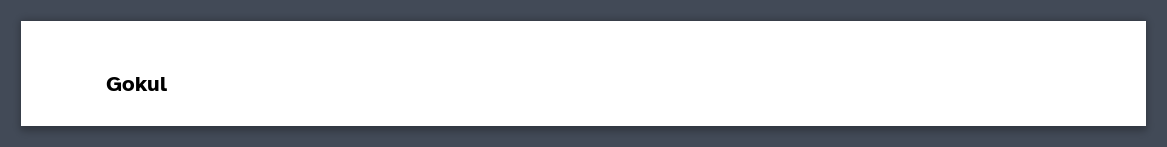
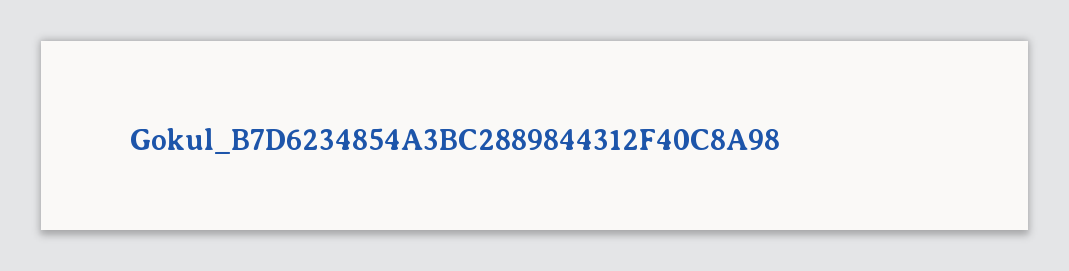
[106,77,167,91] Gokul -> [130,128,780,154] Gokul_B7D6234854A3BC2889844312F40C8A98

